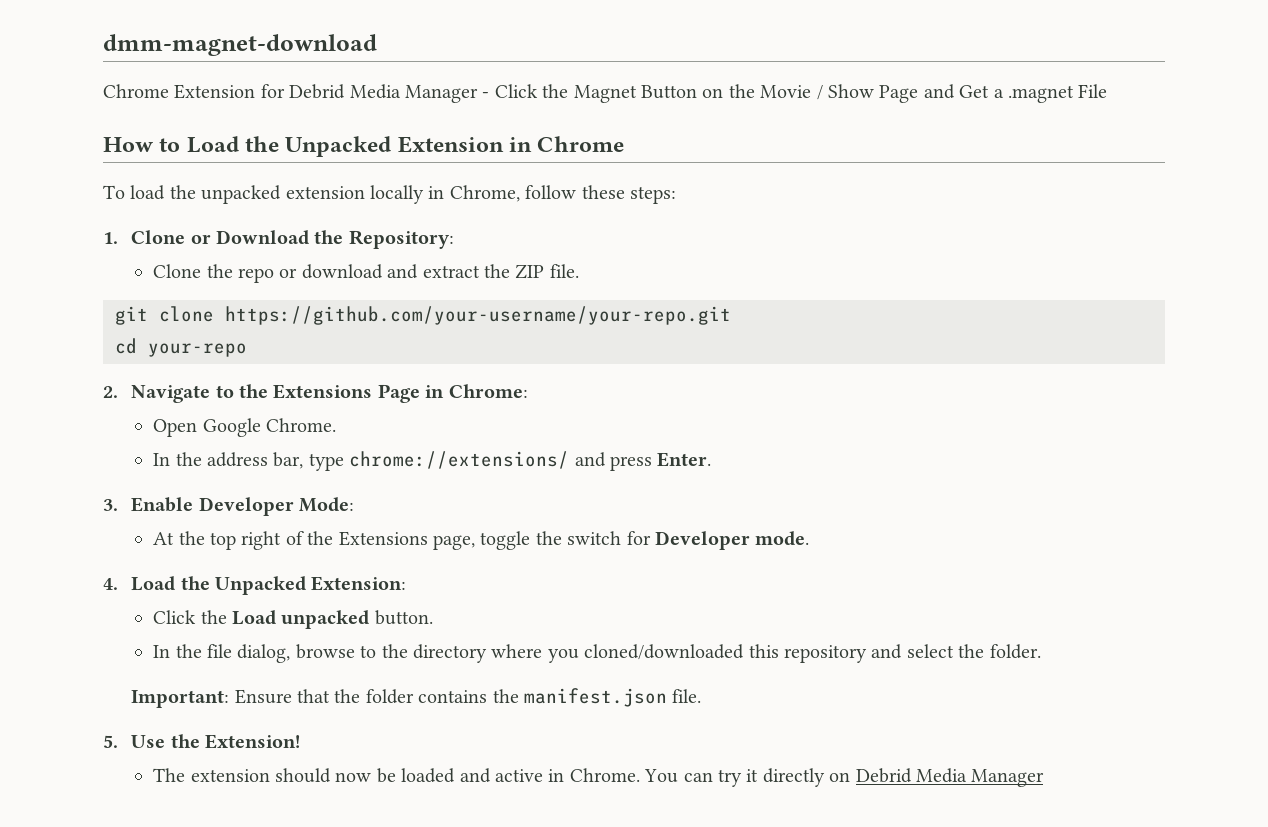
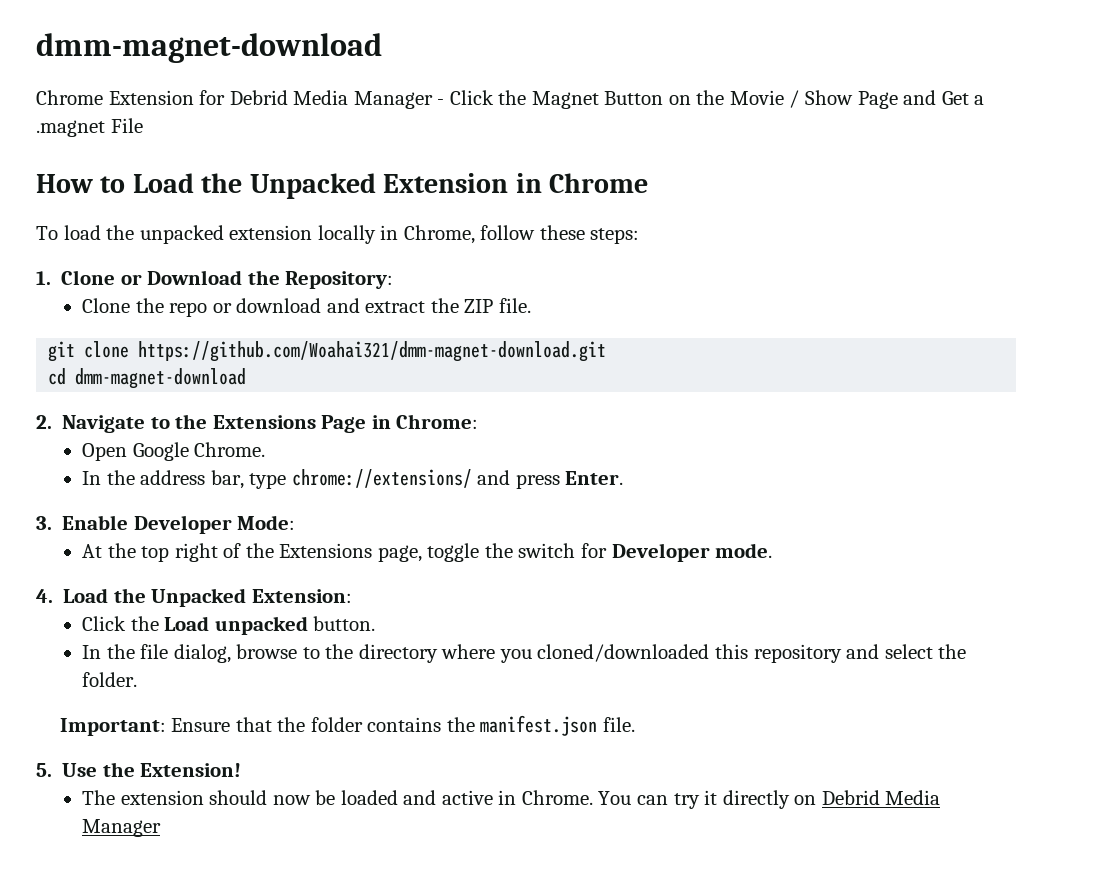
[225,306,731,325] https://github.com/your-username/your-repo.git -> [138,341,607,362] https://github.com/Woahai321/dmm-magnet-download.git
[148,343,247,357] your-repo -> [75,368,247,389] dmm-magnet-download

